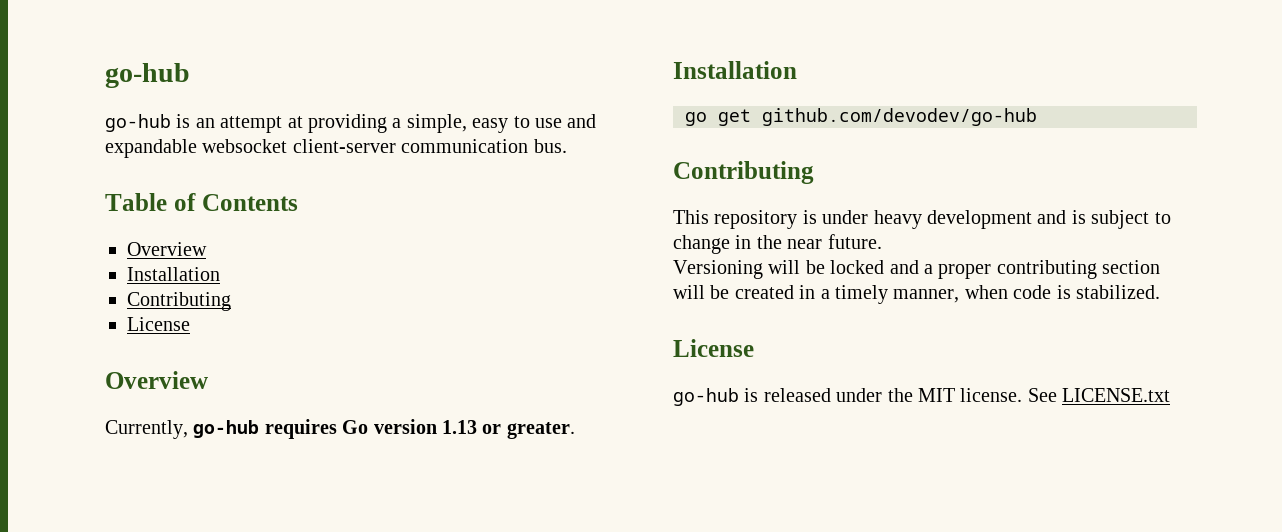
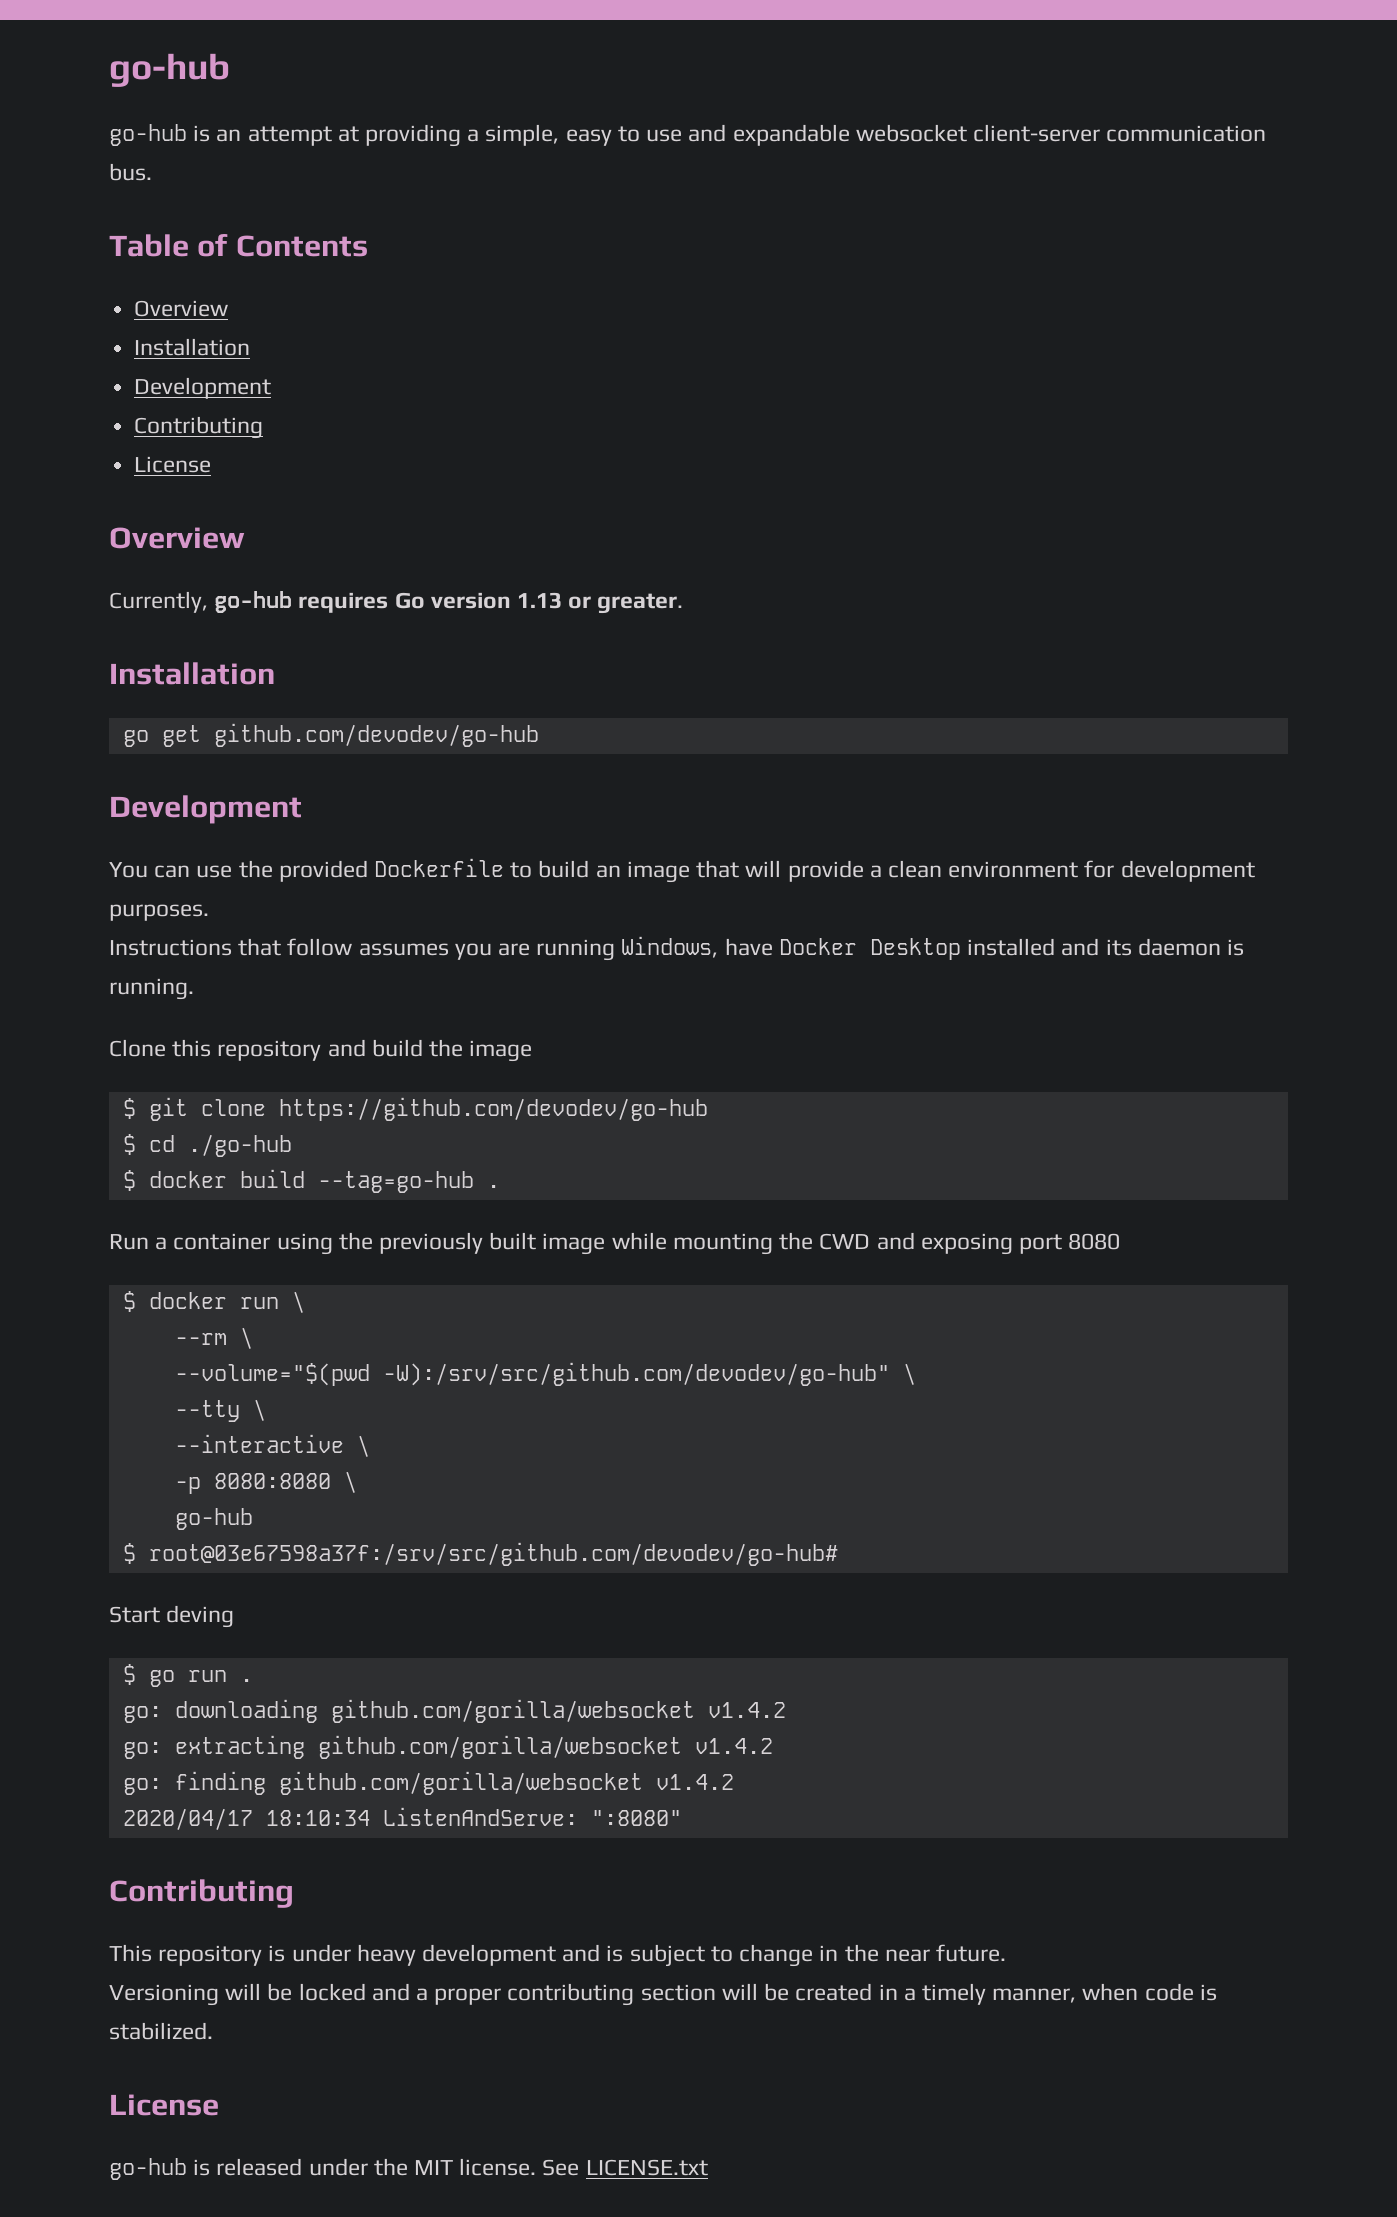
(220, 274) none -> [134,377,272,399] // Development
(1037, 117) none -> [109,795,302,824] [109,858,1255,883] [109,904,209,921] [109,936,1244,961] [109,978,194,1000] [109,1039,533,1062] [122,1097,708,1121] [122,1134,292,1157] [122,1169,500,1193] [109,1232,1121,1255] [122,1291,305,1313] [174,1327,253,1349] [174,1362,916,1386] [174,1399,266,1422] [174,1434,370,1457] [174,1471,357,1494] [174,1508,253,1530] [122,1542,838,1566] [109,1605,235,1628] [122,1664,253,1687] [122,1699,786,1723] [122,1735,773,1759] [122,1771,734,1795] [122,1807,682,1830] // Development // You can use the provided Dockerfile to build an image that will provide a clean environment for development purposes. // Instructions that follow assumes you are running Windows, have Docker Desktop installed and its daemon is running. // Clone this repository and build the image // $ git clone https://github.com/devodev/go-hub // $ cd ./go-hub // $ docker build --tag=go-hub . // Run a container using the previously built image while mounting the CWD and exposing port 8080 // $ docker run \ // --rm \ // --volume="$(pwd -W):/srv/src/github.com/devodev/go-hub" \ // --tty \ // --interactive \ // -p 8080:8080 \ // go-hub // $ root@03e67598a37f:/srv/src/github.com/devodev/go-hub# // Start deving // $ go run . // go: downloading github.com/gorilla/websocket v1.4.2 // go: extracting github.com/gorilla/websocket v1.4.2 // go: finding github.com/gorilla/websocket v1.4.2 // 2020/04/17 18:10:34 ListenAndServe: ":8080"

